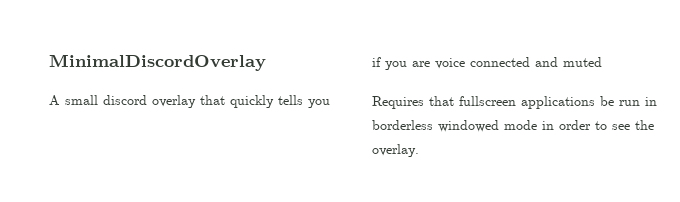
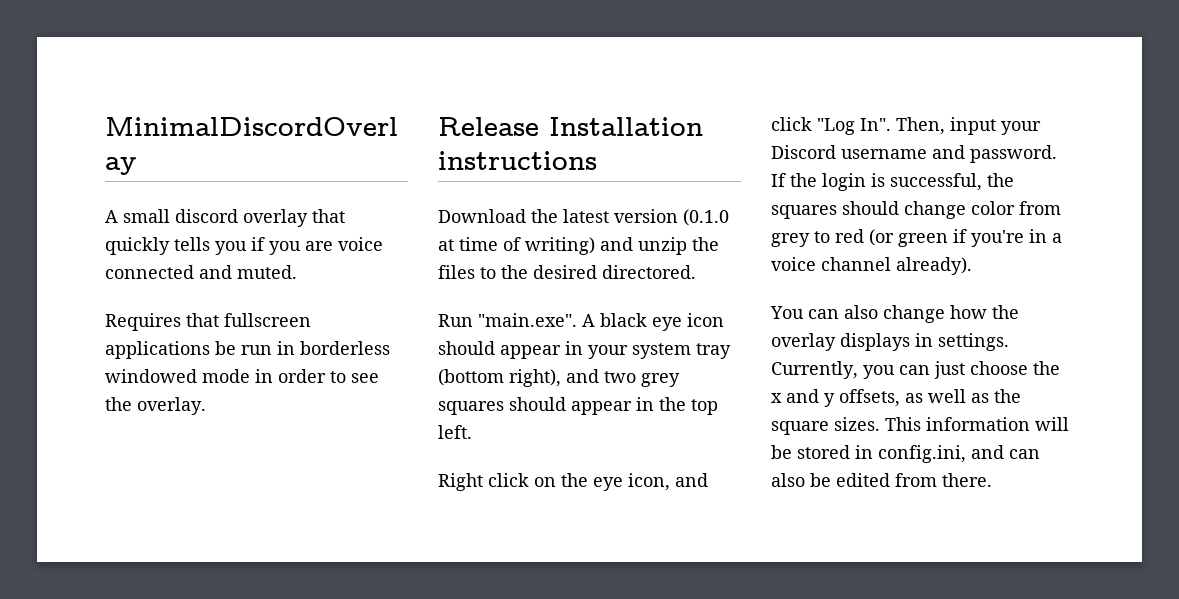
[563,57,602,67] muted -> [237,265,297,279] muted.
(419, 150) none -> [438,117,703,136] [438,151,597,170] [438,209,729,226] [438,237,719,255] [438,265,696,279] [438,313,724,331] [438,341,731,359] [438,369,680,387] [438,397,718,415] [438,425,472,439] [438,473,708,491] [771,117,1041,135] [771,145,1057,163] [771,173,1014,191] [771,201,1061,219] [771,229,1062,247] [771,257,972,275] [770,305,1019,323] [771,333,1009,351] [771,361,1060,379] [771,389,1021,407] [771,417,1069,435] [771,445,1040,463] [771,473,992,487] // Release Installation instructions // Download the latest version (0.1.0 at time of writing) and unzip the files to the desired directored. // Run "main.exe". A black eye icon should appear in your system tray (bottom right), and two grey squares should appear in the top left. // Right click on the eye icon, and click "Log In". Then, input your Discord username and password. If the login is successful, the squares should change color from grey to red (or green if you're in a voice channel already). // You can also change how the overlay displays in settings. Currently, you can just choose the x and y offsets, as well as the square sizes. This information will be stored in config.ini, and can also be edited from there.

